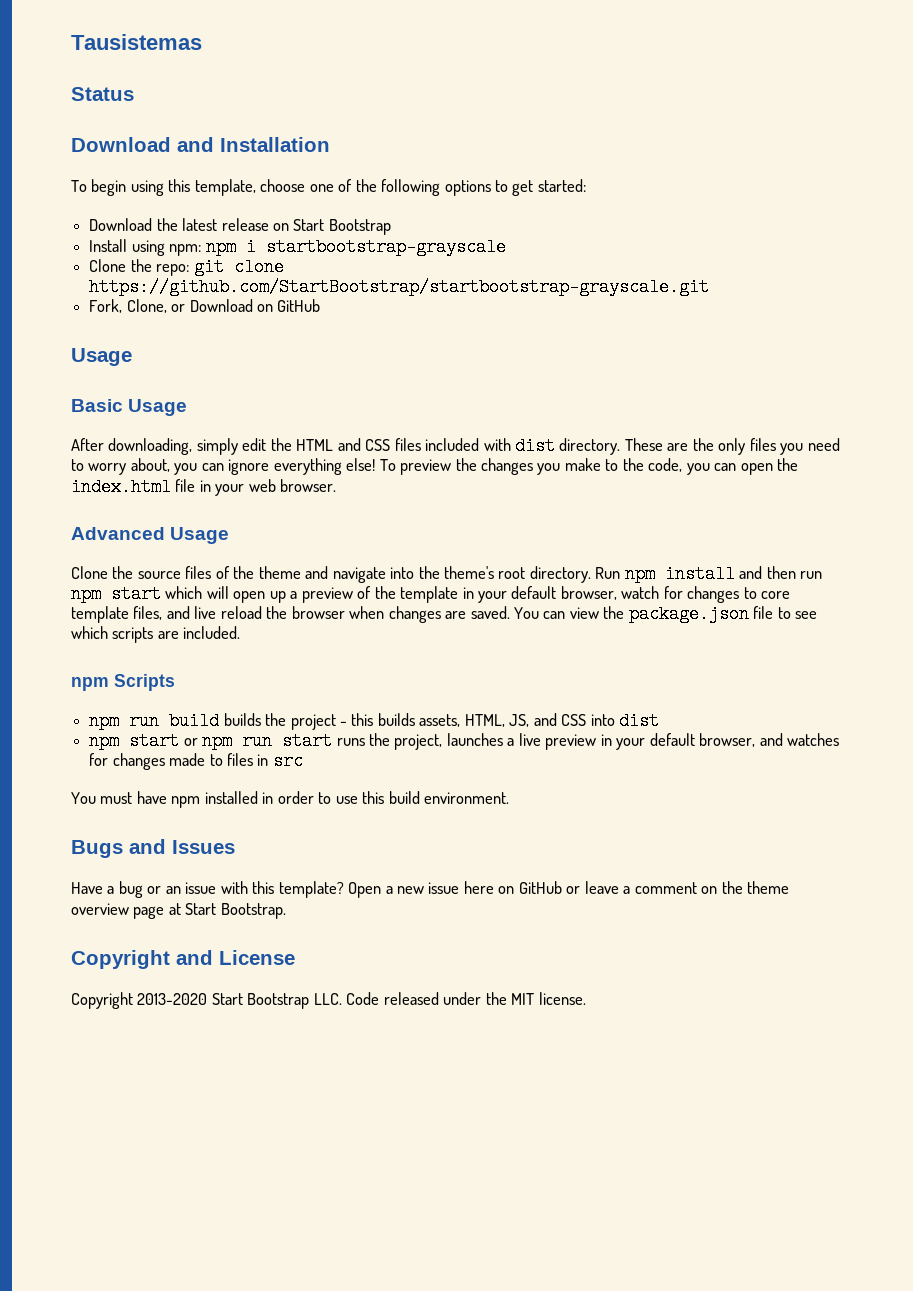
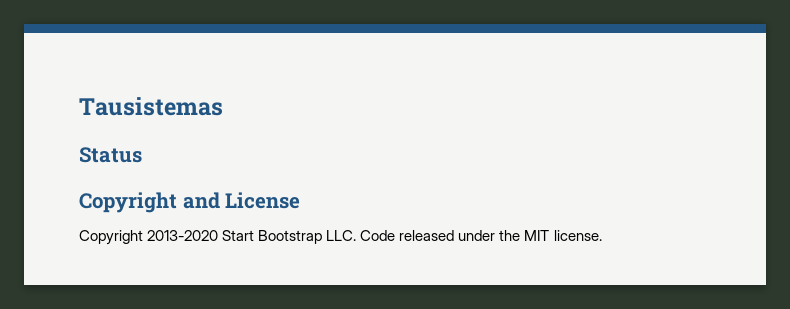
[71,137,330,152] [71,179,586,196] [89,218,391,235] [89,238,506,256] [89,258,284,276] [89,278,710,296] [89,299,321,313] [71,348,132,366] [71,399,188,416] [71,437,840,455] [71,458,799,475] [71,478,337,496] [71,527,230,544] [71,565,823,583] [71,585,791,603] [71,605,818,623] [71,626,241,643] [71,674,175,691] [89,712,660,730] [89,732,839,750] [89,752,303,770] [71,791,509,808] [71,839,235,858] [71,881,790,898] [71,903,286,919] // Download and Installation // To begin using this template, choose one of the following options to get started: // Download the latest release on Start Bootstrap // Install using npm: npm i startbootstrap-grayscale // Clone the repo: git clone https://github.com/StartBootstrap/startbootstrap-grayscale.git // Fork, Clone, or Download on GitHub // Usage // Basic Usage // After downloading, simply edit the HTML and CSS files included with dist directory. These are the only files you need to worry about, you can ignore everything else! To preview the changes you make to the code, you can open the index.html file in your web browser. // Advanced Usage // Clone the source files of the theme and navigate into the theme's root directory. Run npm install and then run npm start which will open up a preview of the template in your default browser, watch for changes to core template files, and live reload the browser when changes are saved. You can view the package.json file to see which scripts are included. // npm Scripts // npm run build builds the project - this builds assets, HTML, JS, and CSS into dist // npm start or npm run start runs the project, launches a live preview in your default browser, and watches for changes made to files in src // You must have npm installed in order to use this build environment. // Bugs and Issues // Have a bug or an issue with this template? Open a new issue here on GitHub or leave a comment on the theme overview page at Start Bootstrap. -> (142, 155) none

